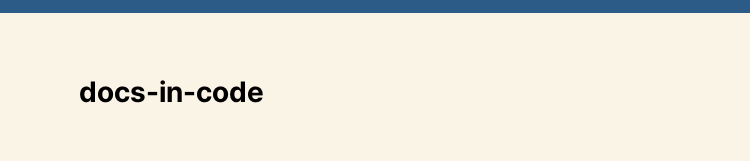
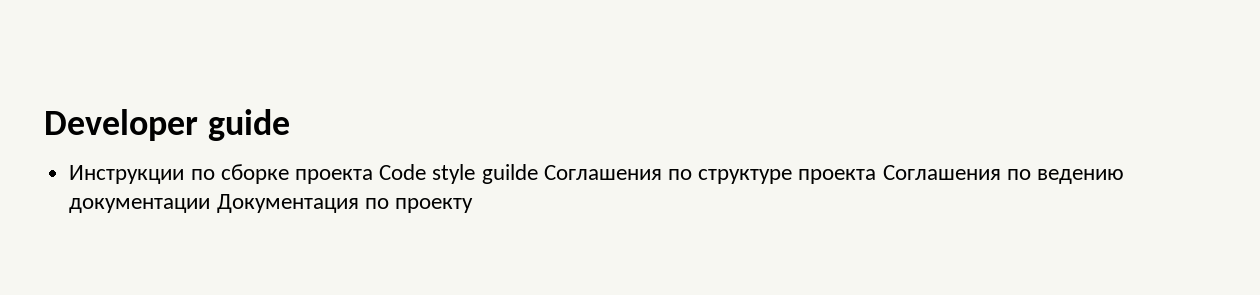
[79,80,264,103] docs-in-code -> [44,109,290,141] [69,164,1125,184] [69,194,473,213] Developer guide // Инструкции по сборке проекта Code style guilde Соглашения по структуре проекта Соглашения по ведению документации Документация по проекту

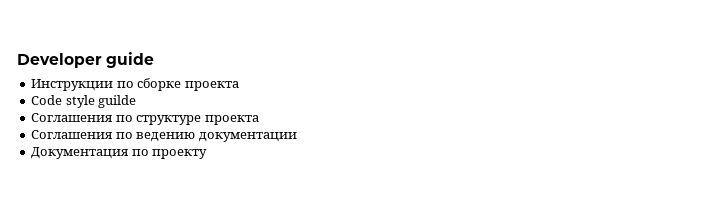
(373, 176) none -> (239, 86) //
(538, 174) none -> (137, 101) //
(877, 176) none -> (259, 120) //
(211, 205) none -> (297, 137) //

